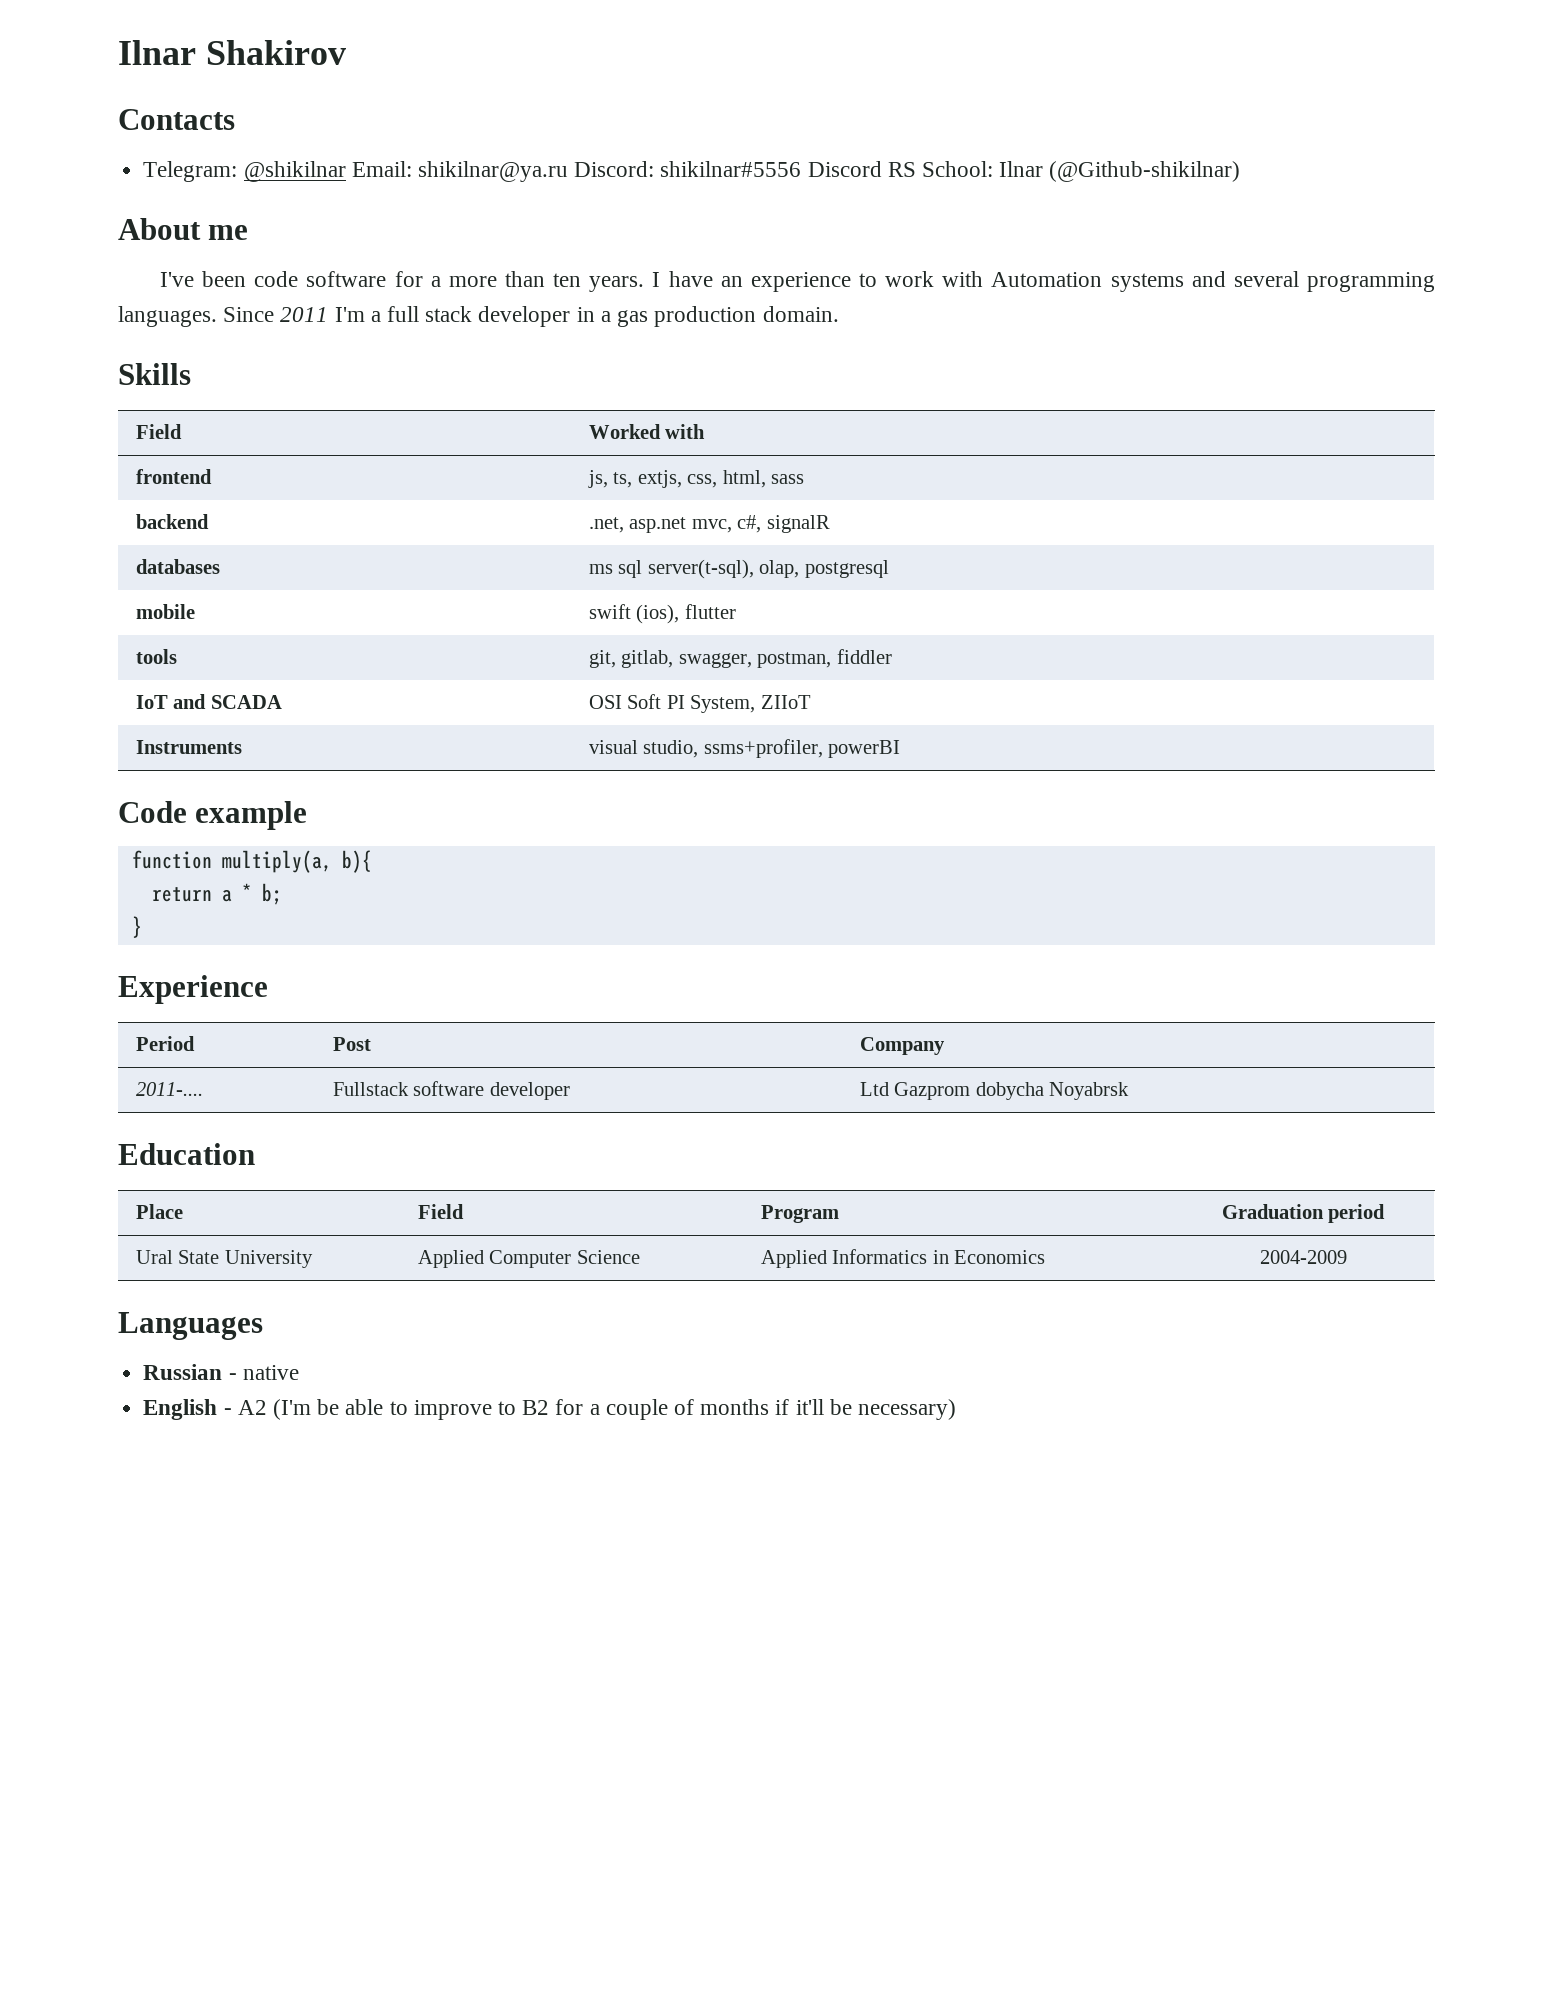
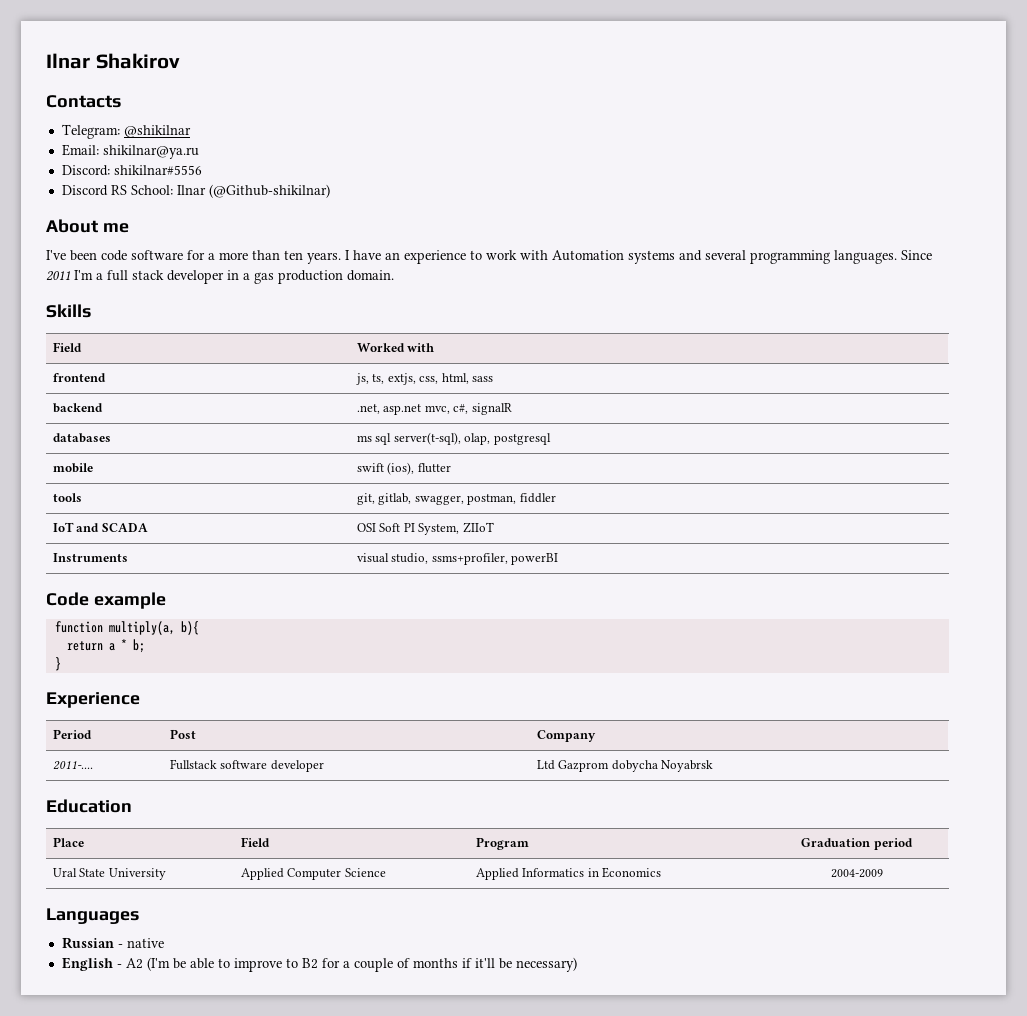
(346, 171) none -> (191, 131) //
(568, 171) none -> (199, 152) //
(802, 169) none -> (202, 170) //

